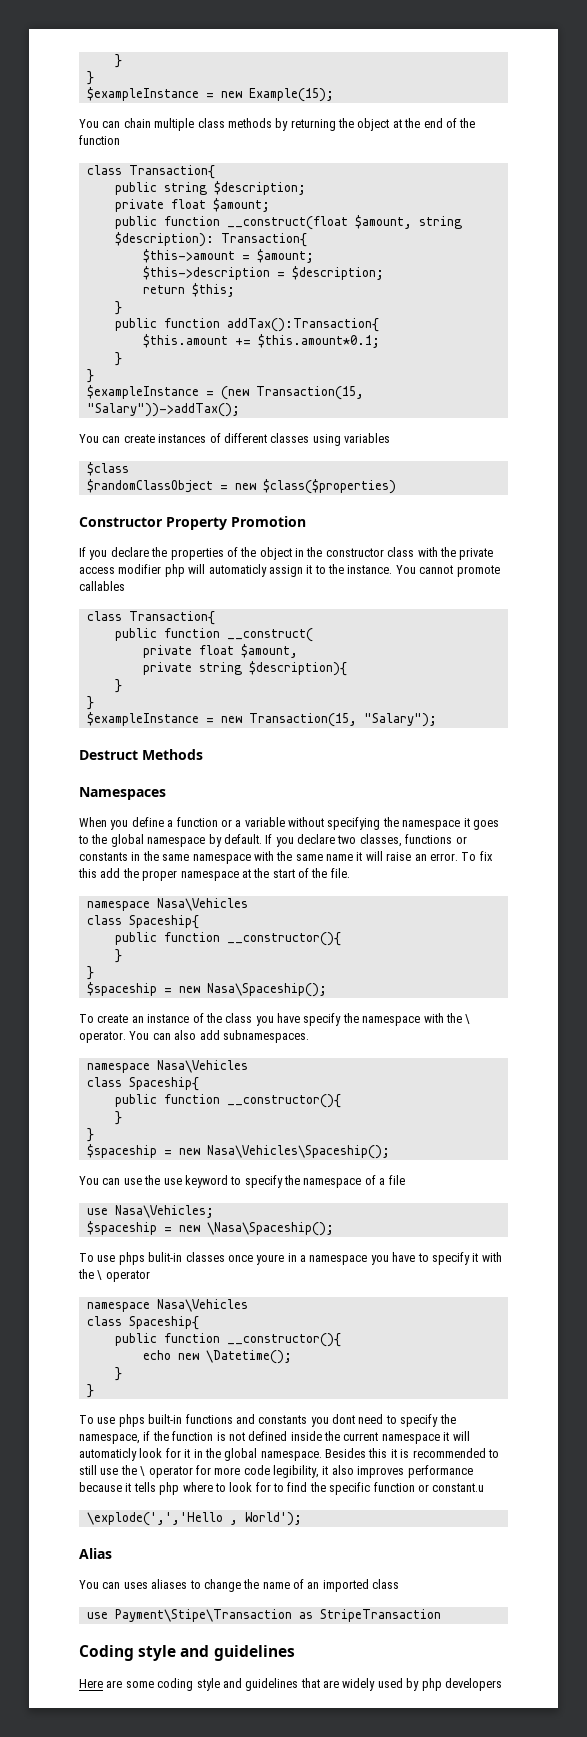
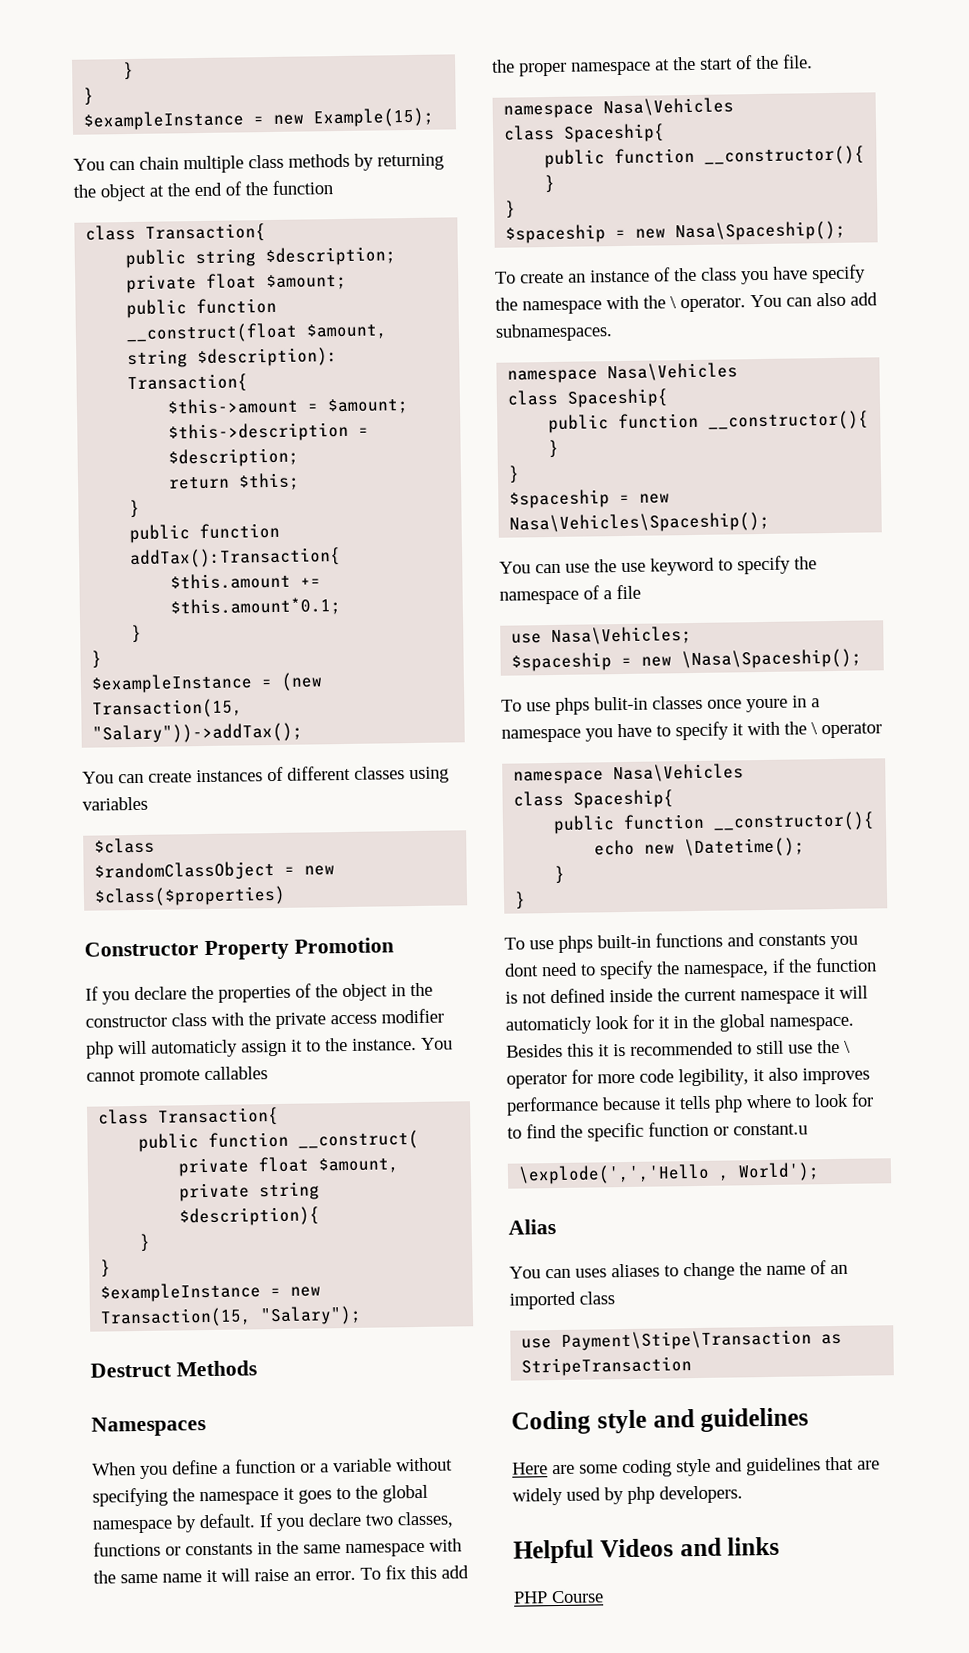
[444,1678,502,1691] developers -> [659,1485,743,1504] [513,1536,781,1564] [513,1590,604,1604] developers. // Helpful Videos and links // PHP Course

